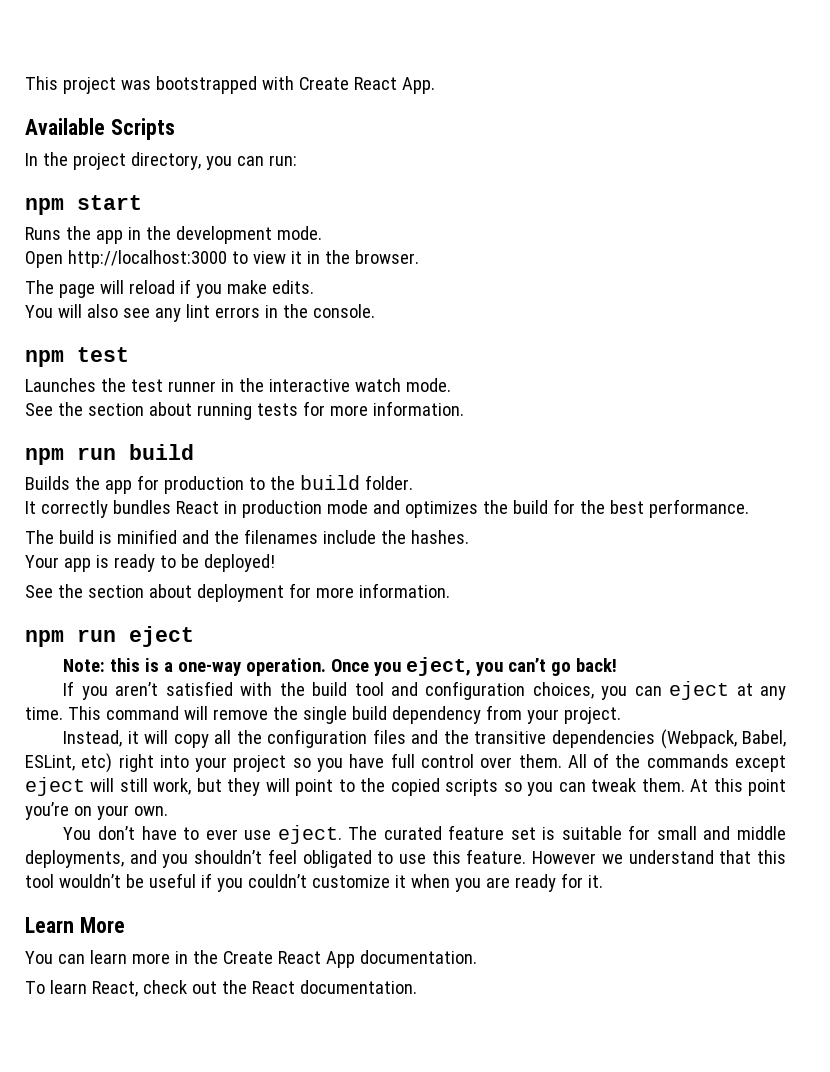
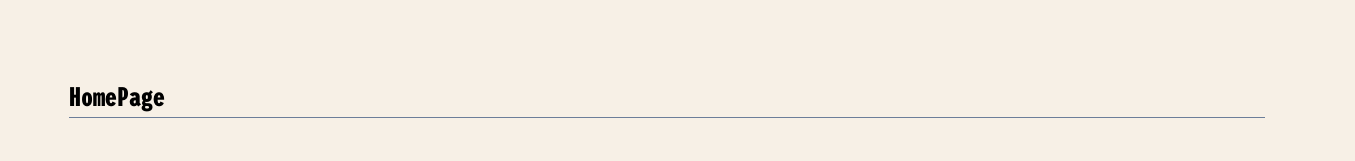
[25,76,435,94] [25,118,175,140] [25,152,297,170] [25,195,142,215] [25,226,322,244] [25,250,419,268] [25,279,314,298] [25,304,375,322] [25,347,129,367] [25,378,451,392] [25,401,464,420] [25,444,194,465] [25,475,413,494] [25,499,749,518] [25,529,469,544] [25,554,275,572] [25,583,450,602] [25,626,194,647] [63,657,618,676] [63,681,786,700] [25,705,621,724] [63,729,786,749] [25,753,786,773] [25,777,787,796] [25,802,168,820] [63,825,787,844] [25,849,786,868] [25,873,603,892] [25,917,125,933] [25,950,477,968] [25,980,417,997] This project was bootstrapped with Create React App. // Available Scripts // In the project directory, you can run: // npm start // Runs the app in the development mode. // Open http://localhost:3000 to view it in the browser. // The page will reload if you make edits. // You will also see any lint errors in the console. // npm test // Launches the test runner in the interactive watch mode. // See the section about running tests for more information. // npm run build // Builds the app for production to the build folder. // It correctly bundles React in production mode and optimizes the build for the best performance. // The build is minified and the filenames include the hashes. // Your app is ready to be deployed! // See the section about deployment for more information. // npm run eject // Note: this is a one-way operation. Once you eject, you can’t go back! // If you aren’t satisfied with the build tool and configuration choices, you can eject at any time. This command will remove the single build dependency from your project. // Instead, it will copy all the configuration files and the transitive dependencies (Webpack, Babel, ESLint, etc) right into your project so you have full control over them. All of the commands except eject will still work, but they will point to the copied scripts so you can tweak them. At this point you’re on your own. // You don’t have to ever use eject. The curated feature set is suitable for small and middle deployments, and you shouldn’t feel obligated to use this feature. However we understand that this tool wouldn’t be useful if you couldn’t customize it when you are ready for it. // Learn More // You can learn more in the Create React App documentation. // To learn React, check out the React documentation. -> [69,87,165,112] HomePage

